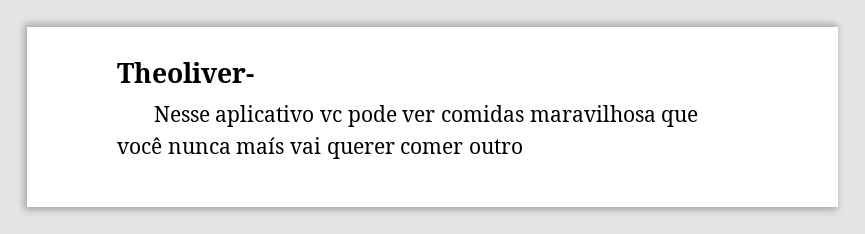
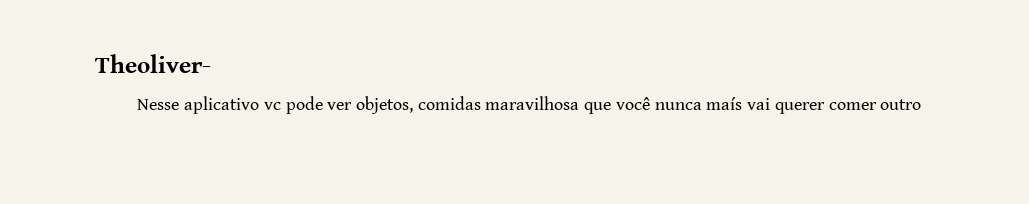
(436, 116) none -> [355,96,413,114] objetos,

